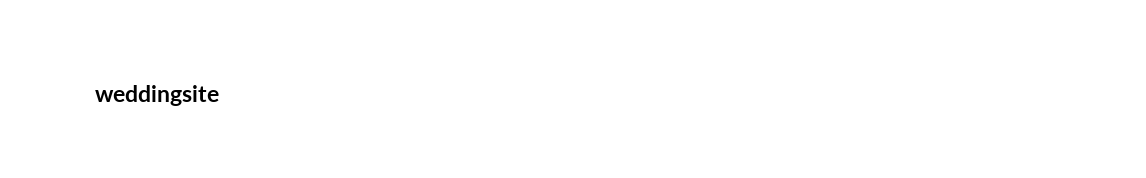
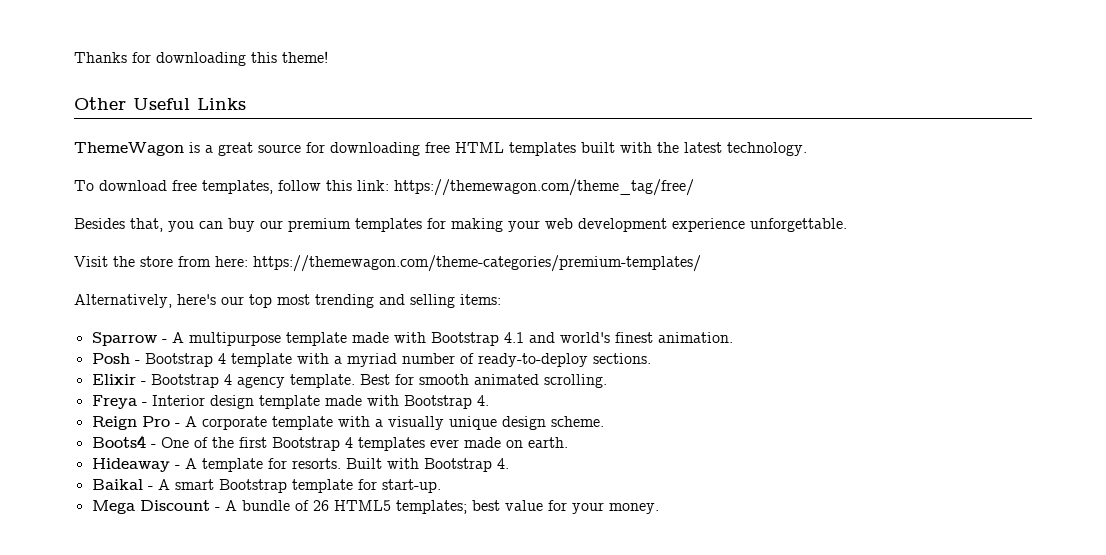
[95,85,219,106] weddingsite -> [74,51,328,66] [74,97,246,110] [74,142,807,156] [74,179,694,196] [74,218,847,232] [74,255,701,272] [74,294,501,308] [91,332,733,346] [91,353,651,367] [91,374,607,388] [91,395,489,409] [91,416,604,430] [91,435,568,451] [91,458,509,472] [91,479,441,493] [91,500,659,514] Thanks for downloading this theme! // Other Useful Links // ThemeWagon is a great source for downloading free HTML templates built with the latest technology. // To download free templates, follow this link: https://themewagon.com/theme_tag/free/ // Besides that, you can buy our premium templates for making your web development experience unforgettable. // Visit the store from here: https://themewagon.com/theme-categories/premium-templates/ // Alternatively, here's our top most trending and selling items: // Sparrow - A multipurpose template made with Bootstrap 4.1 and world's finest animation. // Posh - Bootstrap 4 template with a myriad number of ready-to-deploy sections. // Elixir - Bootstrap 4 agency template. Best for smooth animated scrolling. // Freya - Interior design template made with Bootstrap 4. // Reign Pro - A corporate template with a visually unique design scheme. // Boots4 - One of the first Bootstrap 4 templates ever made on earth. // Hideaway - A template for resorts. Built with Bootstrap 4. // Baikal - A smart Bootstrap template for start-up. // Mega Discount - A bundle of 26 HTML5 templates; best value for your money.

